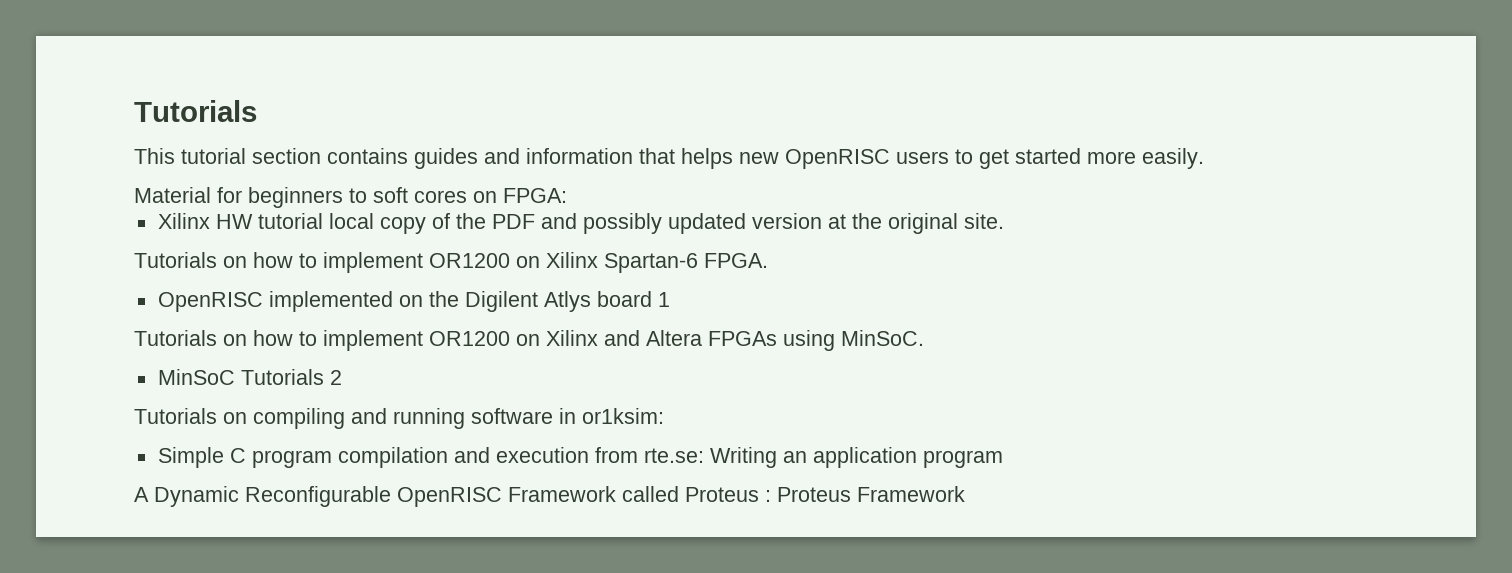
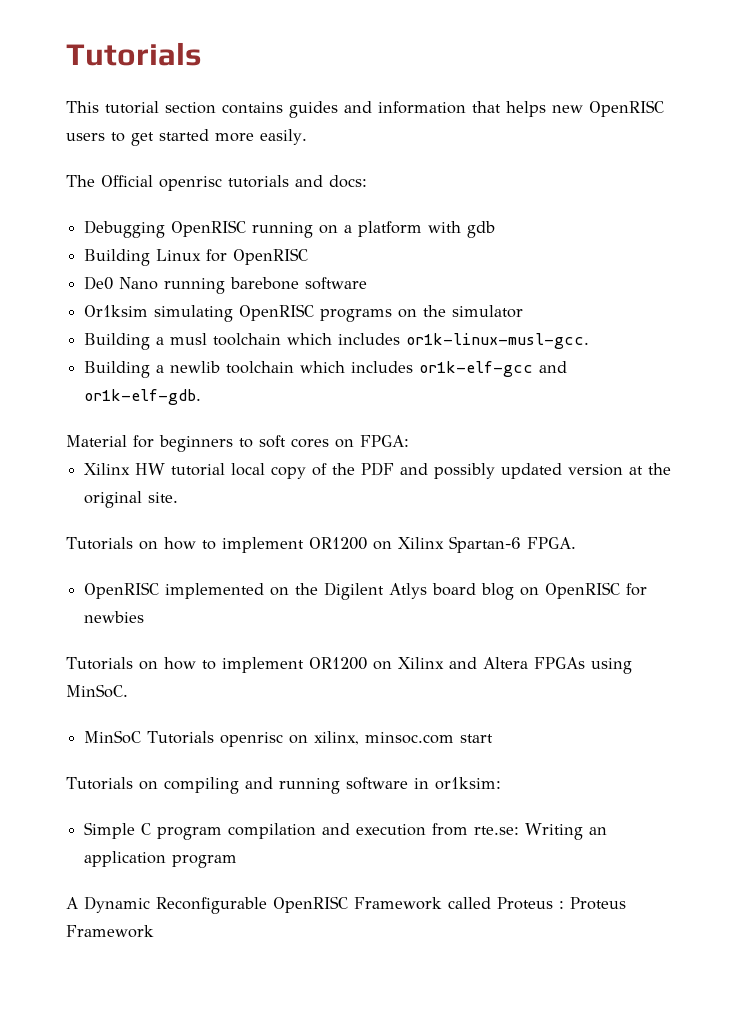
(1204, 158) none -> [66,175,367,191] [84,220,496,238] [84,248,309,266] [84,276,368,294] [84,304,524,322] [84,333,590,350] [84,361,568,378] [84,389,202,405] // The Official openrisc tutorials and docs: // Debugging OpenRISC running on a platform with gdb // Building Linux for OpenRISC // De0 Nano running barebone software // Or1ksim simulating OpenRISC programs on the simulator // Building a musl toolchain which includes or1k-linux-musl-gcc. // Building a newlib toolchain which includes or1k-elf-gcc and or1k-elf-gdb.
[657,292,670,307] 1 -> [481,582,648,600] [84,611,145,623] blog on OpenRISC for newbies
[329,370,342,385] 2 -> [220,731,494,747] openrisc on xilinx, minsoc.com start

